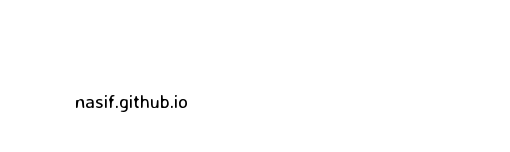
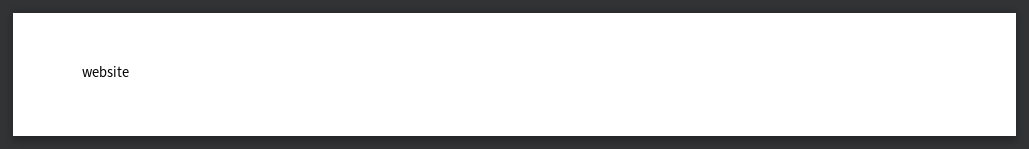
[75,95,188,112] nasif.github.io -> [82,66,129,78] website

